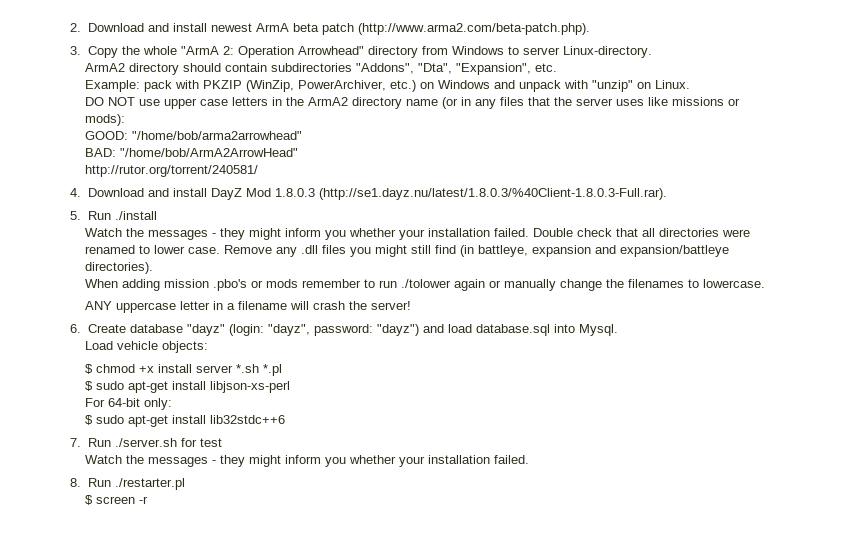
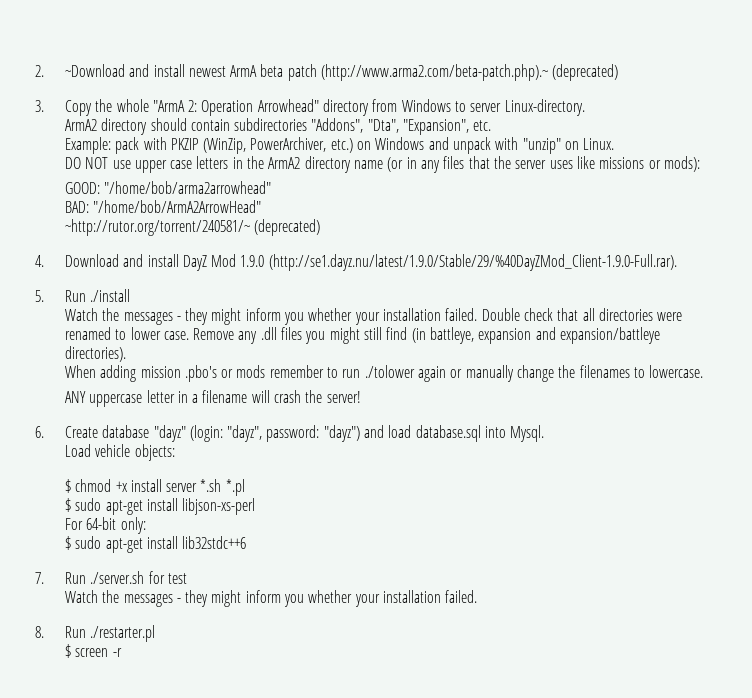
[87,23,144,32] Download -> [64,64,125,77] ~Download
[357,23,590,35] (http://www.arma2.com/beta-patch.php). -> [321,64,619,81] (http://www.arma2.com/beta-patch.php).~ (deprecated)
[85,165,259,177] http://rutor.org/torrent/240581/ -> [64,219,321,236] ~http://rutor.org/torrent/240581/~ (deprecated)
[274,188,667,200] 1.8.0.3 (http://se1.dayz.nu/latest/1.8.0.3/%40Client-1.8.0.3-Full.rar). -> [240,254,677,271] 1.9.0 (http://se1.dayz.nu/latest/1.9.0/Stable/29/%40DayZMod_Client-1.9.0-Full.rar).

